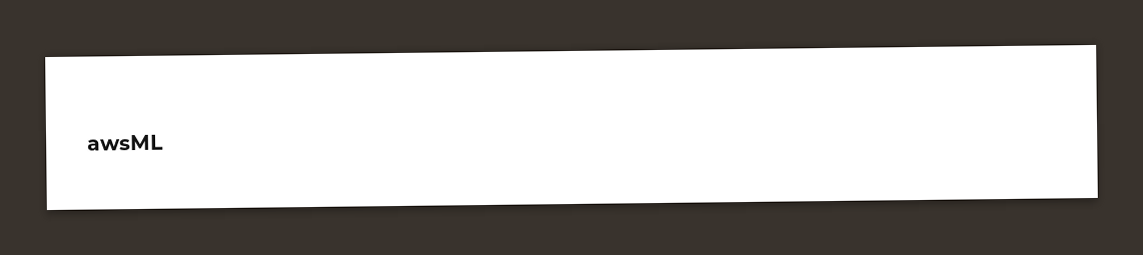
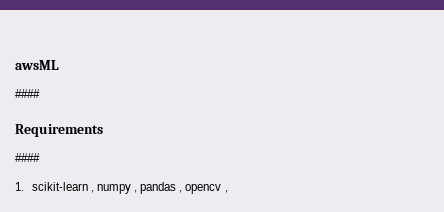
(164, 142) none -> [15,89,40,98] [15,124,103,137] [15,153,40,162] [15,182,228,194] // #### // Requirements // #### // 1. scikit-learn , numpy , pandas , opencv ,

